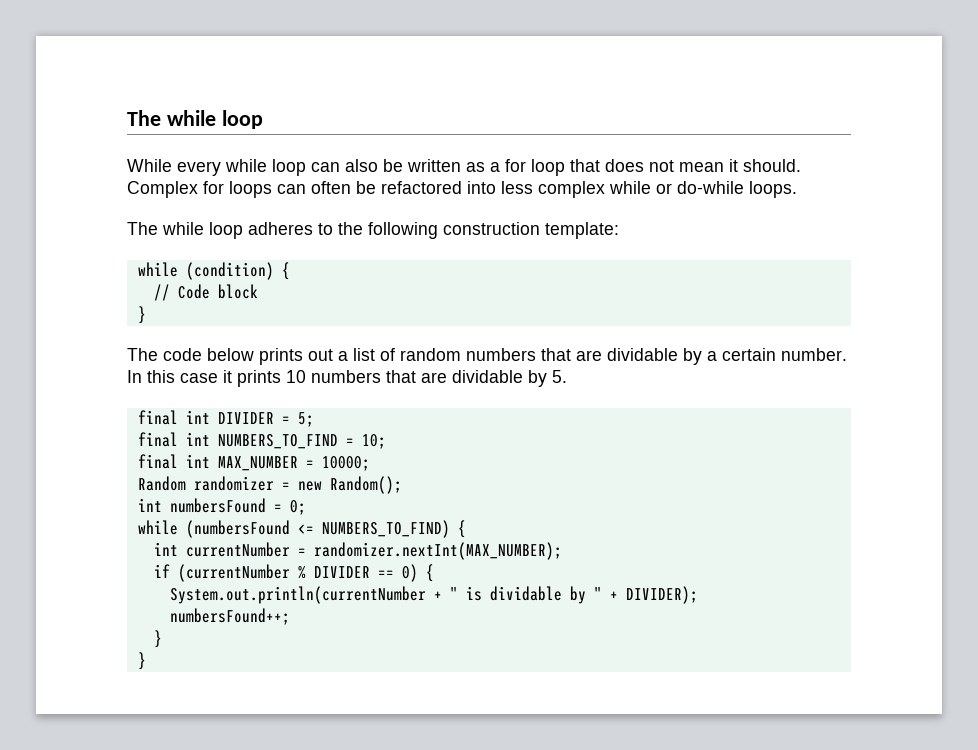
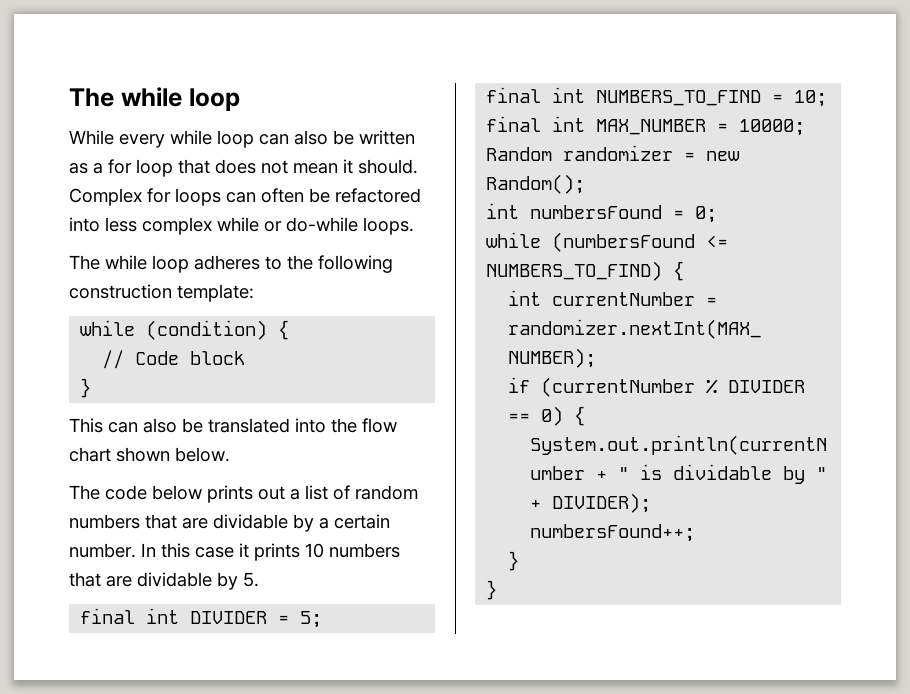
(146, 315) none -> [69,418,397,433] [69,447,230,462] // This can also be translated into the flow chart shown below.

